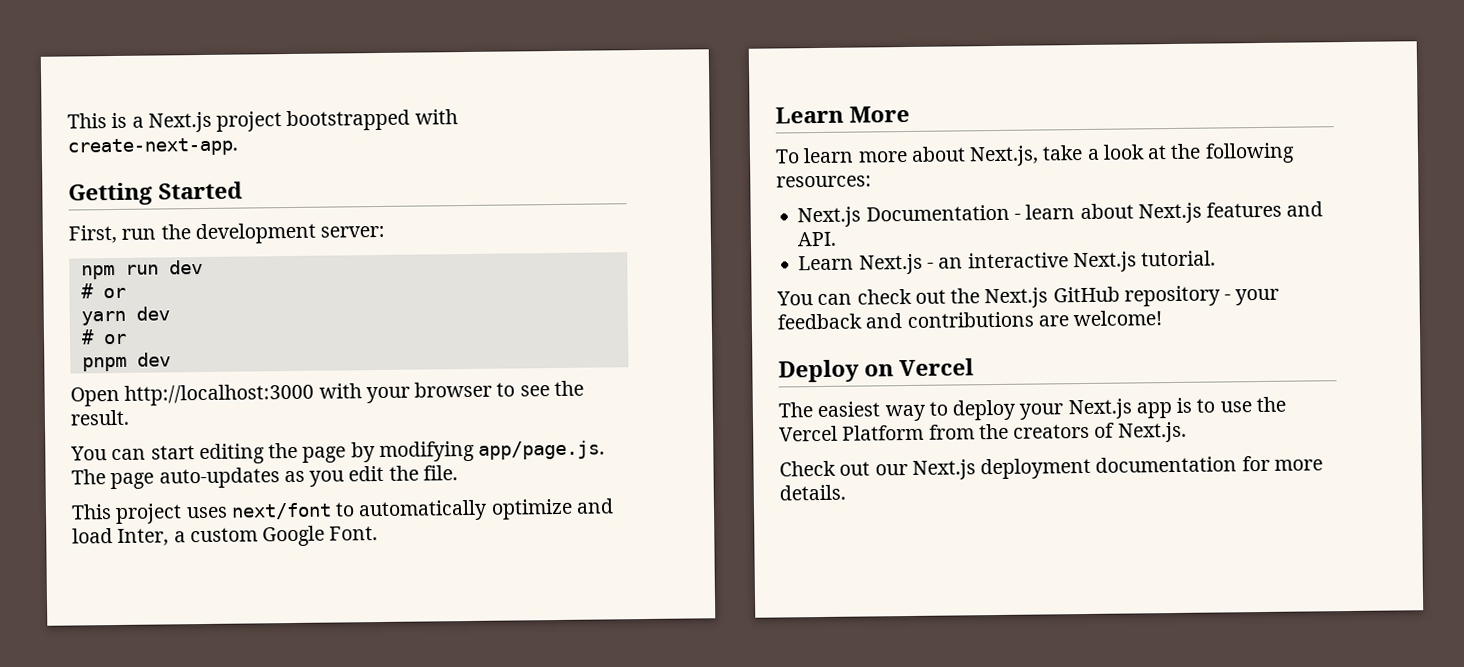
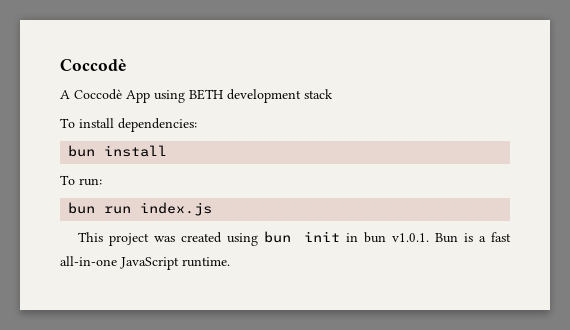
[67,109,458,133] [67,137,238,157] [68,181,244,206] [68,222,386,245] [80,260,203,280] [80,283,126,299] [80,306,170,326] [80,329,127,345] [81,352,171,372] [70,380,584,407] [70,409,129,426] [70,440,606,465] [71,465,458,490] [71,498,614,524] [72,525,379,547] [775,105,911,124] [775,142,1295,167] [776,175,872,188] [797,201,1324,228] [797,231,838,247] [798,250,1217,275] [776,285,1280,309] [777,310,1163,330] [778,358,975,383] [778,396,1286,422] [779,421,1187,443] [779,455,1323,480] [779,484,846,501] This is a Next.js project bootstrapped with create-next-app. // Getting Started // First, run the development server: // npm run dev // # or // yarn dev // # or // pnpm dev // Open http://localhost:3000 with your browser to see the result. // You can start editing the page by modifying app/page.js. The page auto-updates as you edit the file. // This project uses next/font to automatically optimize and load Inter, a custom Google Font. // Learn More // To learn more about Next.js, take a look at the following resources: // Next.js Documentation - learn about Next.js features and API. // Learn Next.js - an interactive Next.js tutorial. // You can check out the Next.js GitHub repository - your feedback and contributions are welcome! // Deploy on Vercel // The easiest way to deploy your Next.js app is to use the Vercel Platform from the creators of Next.js. // Check out our Next.js deployment documentation for more details. -> [60,58,127,71] [60,89,333,103] [60,118,197,132] [68,145,168,157] [60,175,102,186] [68,202,213,216] [78,231,512,246] [60,256,230,270] Coccodè // A Coccodè App using BETH development stack // To install dependencies: // bun install // To run: // bun run index.js // This project was created using bun init in bun v1.0.1. Bun is a fast all-in-one JavaScript runtime.

